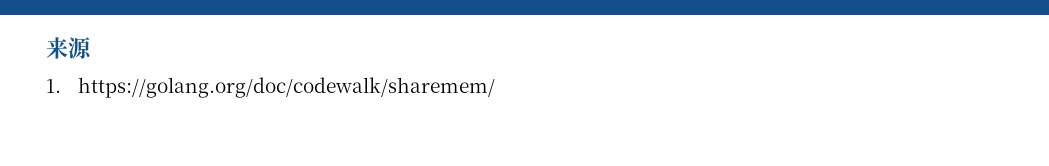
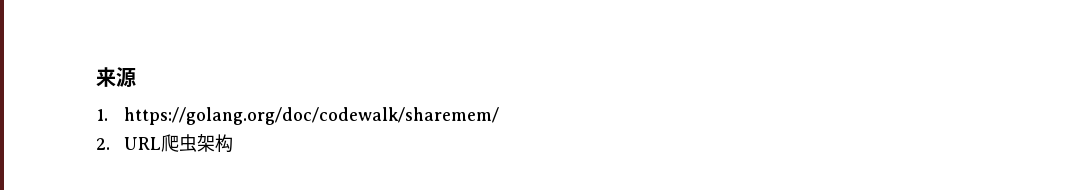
(496, 87) none -> [96,134,233,153] // 2. URL爬虫架构

